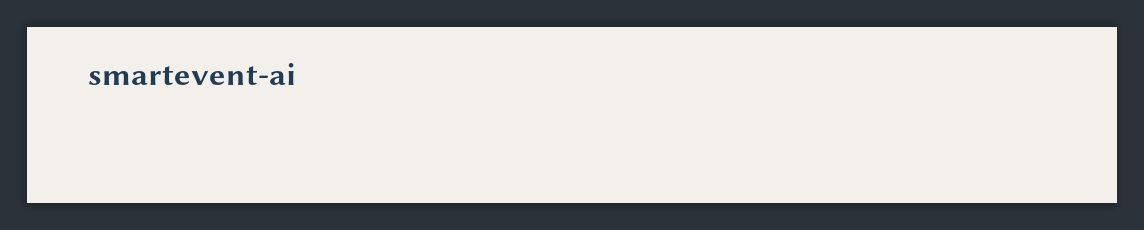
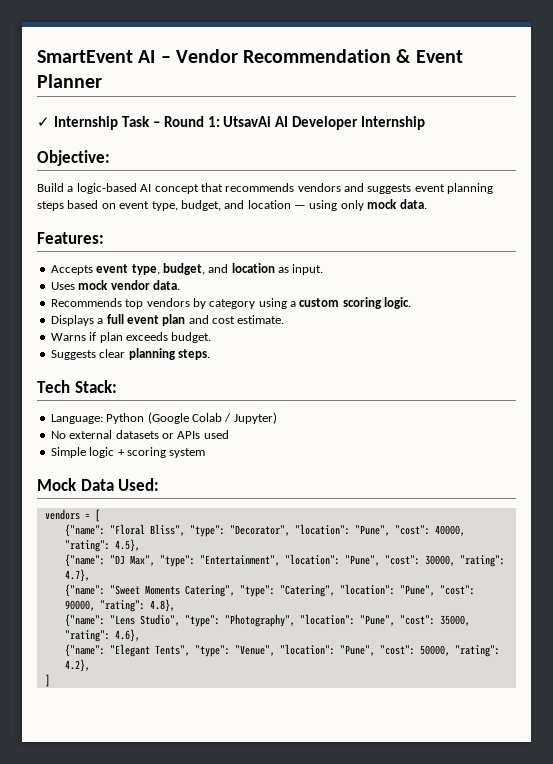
[88,63,296,85] smartevent-ai -> [37,49,463,63] [37,74,102,88] [37,116,426,130] [37,150,110,166] [37,183,494,194] [37,199,427,211] [37,232,104,244] [50,263,324,275] [50,280,180,290] [50,297,412,309] [50,314,285,326] [50,332,212,343] [50,348,210,360] [37,380,117,393] [50,412,277,424] [50,430,229,439] [50,447,206,458] [37,478,160,491] [44,509,100,522] [64,524,465,537] [64,539,140,552] [64,554,505,567] [64,569,90,582] [64,584,475,597] [64,599,175,612] [64,614,470,627] [64,629,140,642] [64,644,500,657] [64,659,90,672] [44,674,50,687] SmartEvent AI – Vendor Recommendation & Event Planner // ✓ Internship Task – Round 1: UtsavAi AI Developer Internship // Objective: // Build a logic-based AI concept that recommends vendors and suggests event planning steps based on event type, budget, and location — using only mock data. // Features: // Accepts event type, budget, and location as input. // Uses mock vendor data. // Recommends top vendors by category using a custom scoring logic. // Displays a full event plan and cost estimate. // Warns if plan exceeds budget. // Suggests clear planning steps. // Tech Stack: // Language: Python (Google Colab / Jupyter) // No external datasets or APIs used // Simple logic + scoring system // Mock Data Used: // vendors = [ // {"name": "Floral Bliss", "type": "Decorator", "location": "Pune", "cost": 40000, "rating": 4.5}, // {"name": "DJ Max", "type": "Entertainment", "location": "Pune", "cost": 30000, "rating": 4.7}, // {"name": "Sweet Moments Catering", "type": "Catering", "location": "Pune", "cost": 90000, "rating": 4.8}, // {"name": "Lens Studio", "type": "Photography", "location": "Pune", "cost": 35000, "rating": 4.6}, // {"name": "Elegant Tents", "type": "Venue", "location": "Pune", "cost": 50000, "rating": 4.2}, // ]

